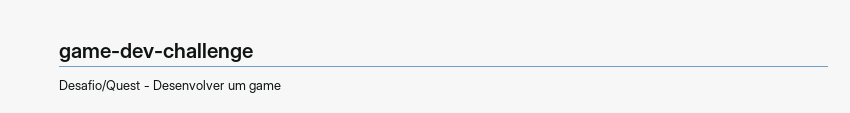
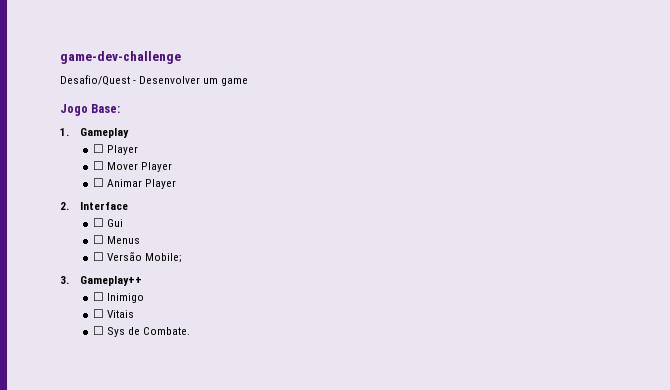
(282, 88) none -> [60,104,121,116] [60,128,130,138] [92,144,138,155] [92,161,173,172] [92,178,177,189] [60,202,129,210] [92,218,123,227] [92,235,140,244] [92,252,183,263] [60,276,143,286] [92,292,144,303] [92,309,134,318] [92,326,191,337] // Jogo Base: // 1. Gameplay // ☐ Player // ☐ Mover Player // ☐ Animar Player // 2. Interface // ☐ Gui // ☐ Menus // ☐ Versão Mobile; // 3. Gameplay++ // ☐ Inimigo // ☐ Vitais // ☐ Sys de Combate.

